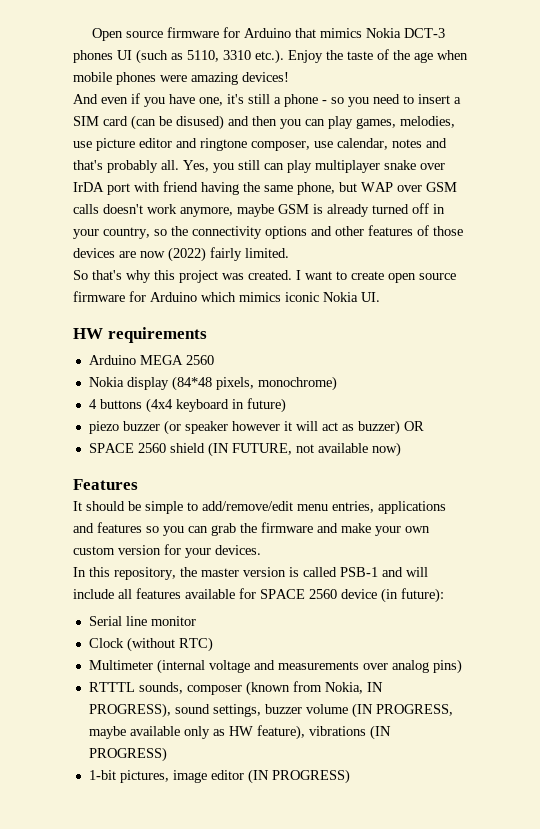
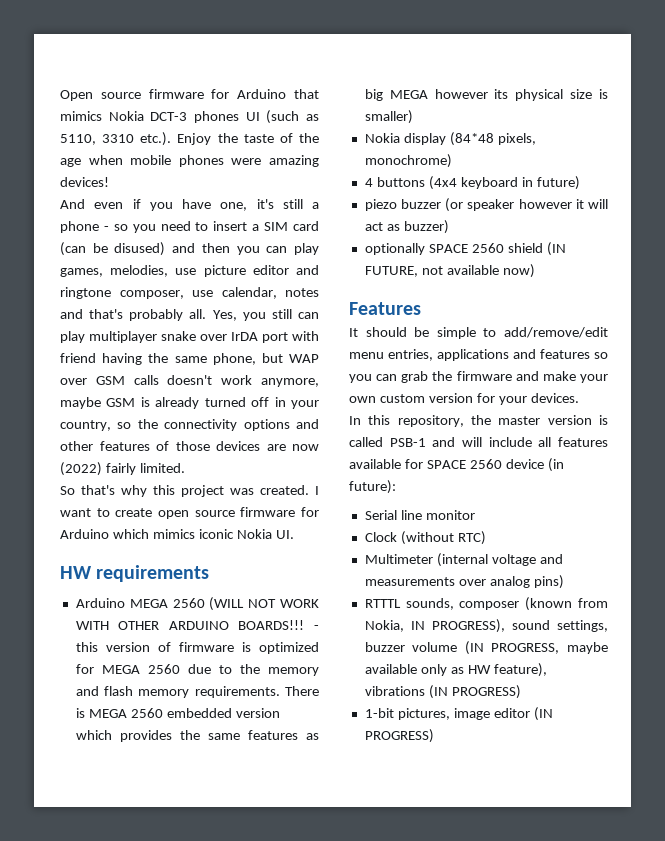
(214, 360) none -> [209,597,319,611] [75,620,319,630] [75,642,319,654] [75,664,319,676] [75,686,320,698] [75,708,280,718] [75,730,319,742] [364,89,608,101] [364,110,413,124] (WILL NOT WORK WITH OTHER ARDUINO BOARDS!!! - this version of firmware is optimized for MEGA 2560 due to the memory and flash memory requirements. There is MEGA 2560 embedded version which provides the same features as big MEGA however its physical size is smaller)
[403,421,424,431] OR // -> [364,243,425,255] // optionally

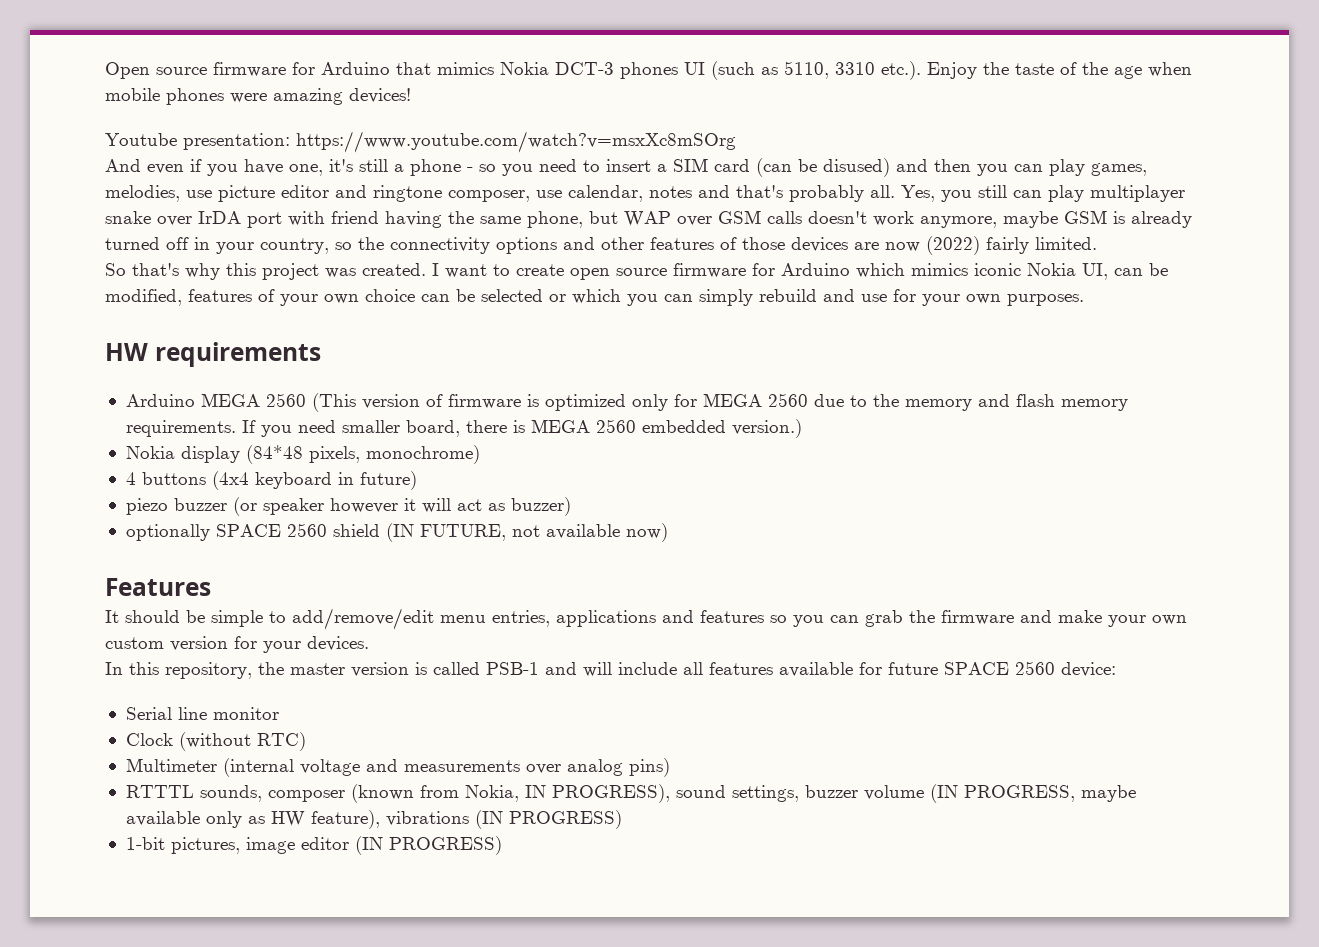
(109, 182) none -> [105,131,736,153] // Youtube presentation: https://www.youtube.com/watch?v=msxXc8mSOrg
[275,530,294,539] UI. -> [1082,263,1168,280] [105,289,1084,306] UI, can be modified, features of your own choice can be selected or which you can simply rebuild and use for your own purposes.
[209,597,319,611] [75,620,319,630] [75,642,98,652] (WILL NOT WORK WITH OTHER ARDUINO BOARDS!!! - this -> [311,393,356,412] (This
(319, 648) none -> [631,394,668,411] only
[285,686,320,696] [75,708,280,718] [75,730,319,742] [364,89,608,101] [364,110,413,124] There is MEGA 2560 embedded version which provides the same features as big MEGA however its physical size is smaller) -> [241,419,802,438] If you need smaller board, there is MEGA 2560 embedded version.)
[426,458,564,472] [349,480,396,494] SPACE 2560 device (in future): -> [888,661,1116,677] future SPACE 2560 device:

